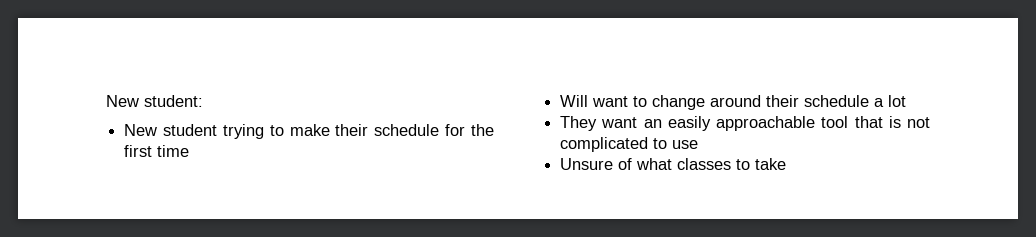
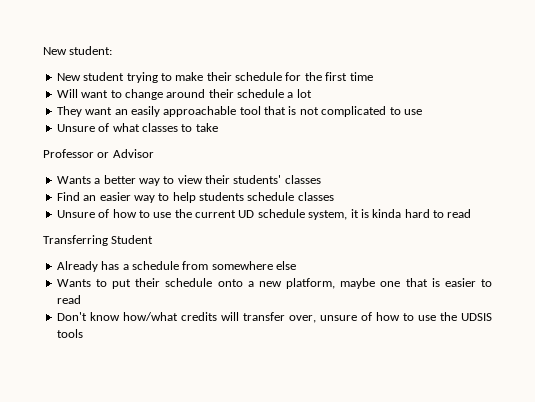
(787, 164) none -> [43,149,154,158] [56,175,321,186] [56,192,334,203] [56,209,472,220] [43,235,154,246] [56,261,296,272] [56,278,492,289] [56,295,81,304] [56,312,493,323] [56,329,83,338] // Professor or Advisor // Wants a better way to view their students' classes // Find an easier way to help students schedule classes // Unsure of how to use the current UD schedule system, it is kinda hard to read // Transferring Student // Already has a schedule from somewhere else // Wants to put their schedule onto a new platform, maybe one that is easier to read // Don't know how/what credits will transfer over, unsure of how to use the UDSIS tools

